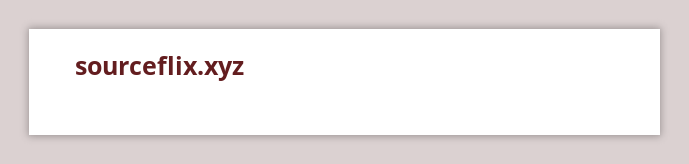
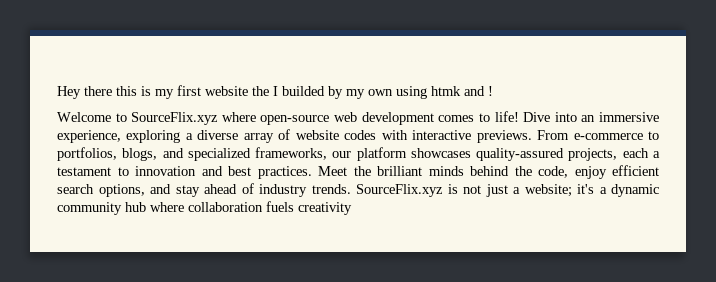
[75,56,244,81] sourceflix.xyz -> [57,85,493,99] [57,111,660,125] [57,129,659,143] [57,147,660,161] [57,165,659,179] [57,183,659,197] [57,201,352,215] Hey there this is my first website the I builded by my own using htmk and ! // Welcome to SourceFlix.xyz where open-source web development comes to life! Dive into an immersive experience, exploring a diverse array of website codes with interactive previews. From e-commerce to portfolios, blogs, and specialized frameworks, our platform showcases quality-assured projects, each a testament to innovation and best practices. Meet the brilliant minds behind the code, enjoy efficient search options, and stay ahead of industry trends. SourceFlix.xyz is not just a website; it's a dynamic community hub where collaboration fuels creativity

